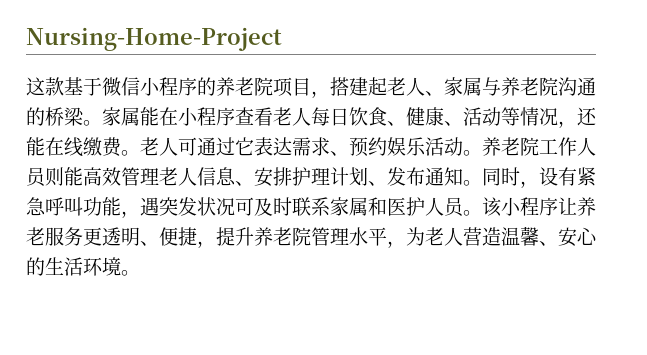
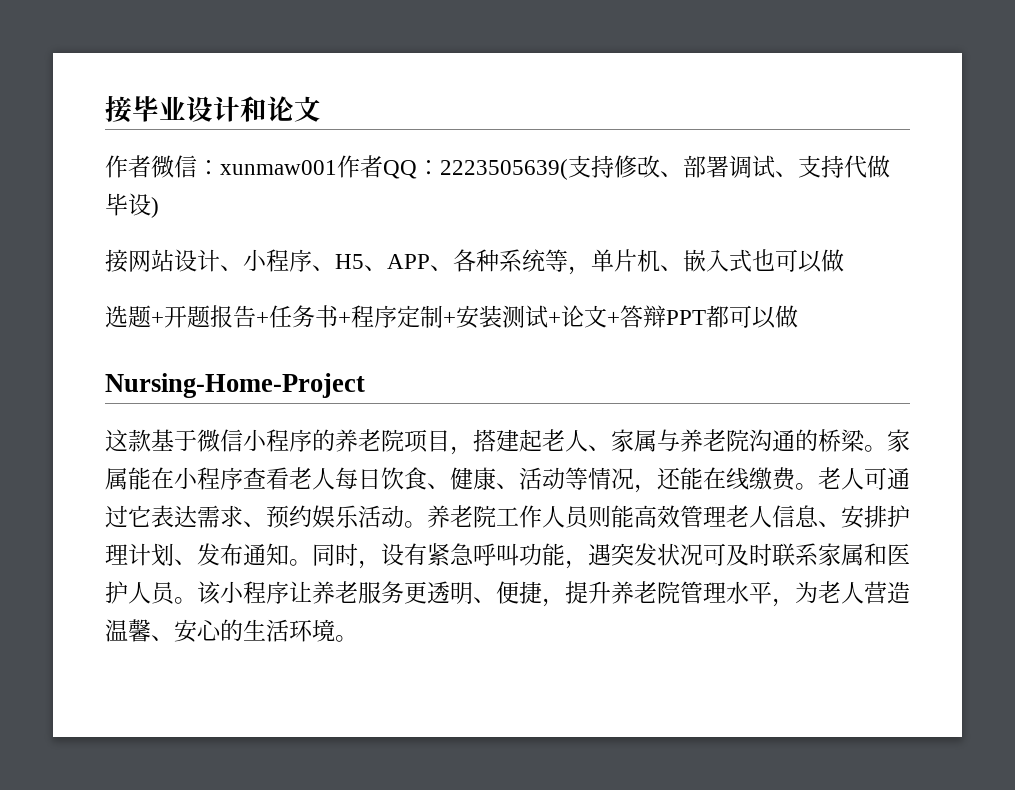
(26, 39) none -> [105,95,321,123] [105,155,890,180] [105,193,159,218] [105,249,844,275] [105,305,798,329] 接毕业设计和论文 // 作者微信：xunmaw001作者QQ：2223505639(支持修改、部署调试、支持代做毕设) // 接网站设计、小程序、H5、APP、各种系统等，单片机、嵌入式也可以做 // 选题+开题报告+任务书+程序定制+安装测试+论文+答辩PPT都可以做 //

